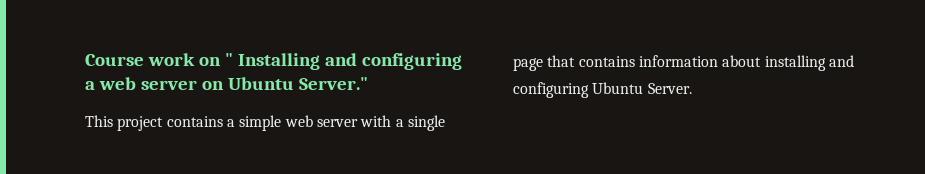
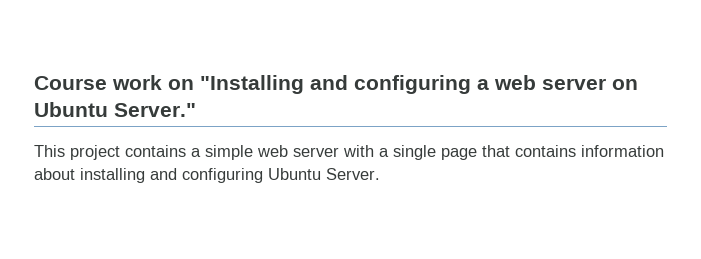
[224,53,320,70] " Installing -> [200,75,304,94] "Installing

